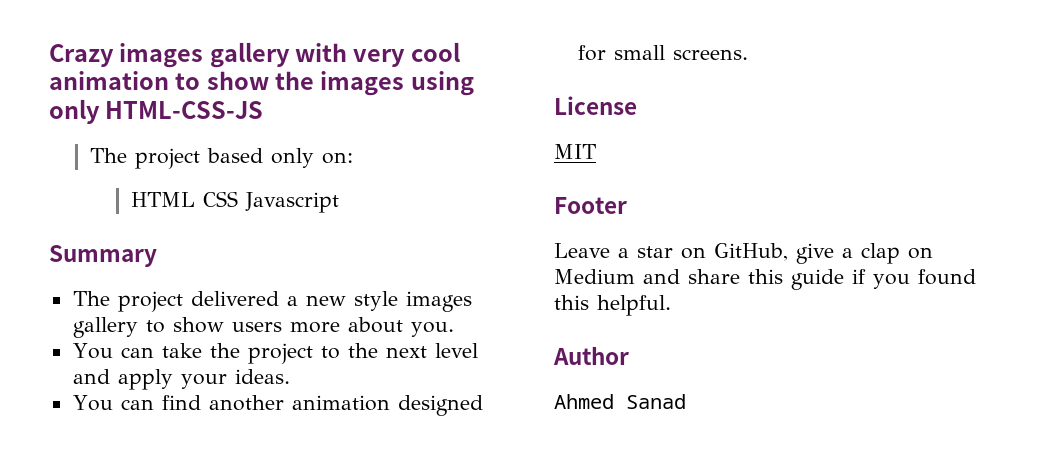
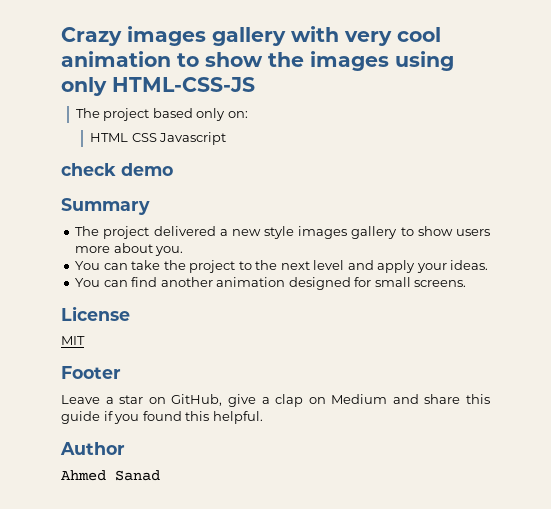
(339, 202) none -> [61,163,173,176] // check demo

